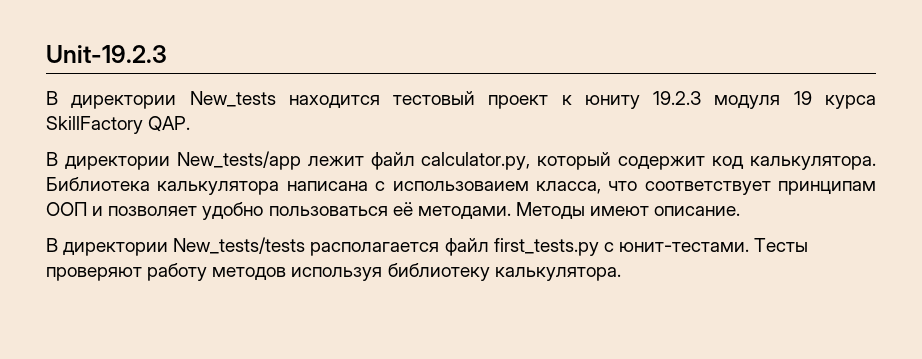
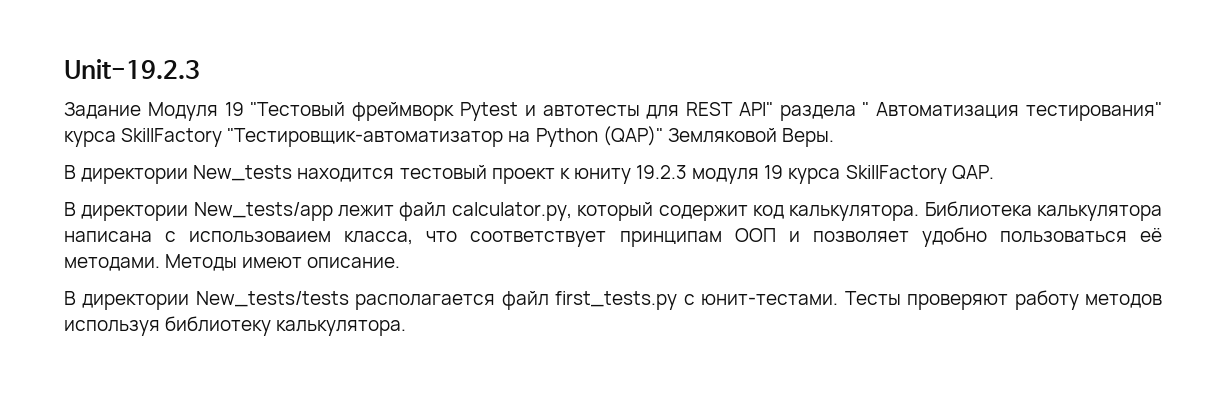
(167, 54) none -> [64,102,1163,121] [64,126,834,147] // Задание Модуля 19 "Тестовый фреймворк Pytest и автотесты для REST API" раздела " Автоматизация тестирования" курса SkillFactory "Тестировщик-автоматизатор на Python (QAP)" Земляковой Веры.

